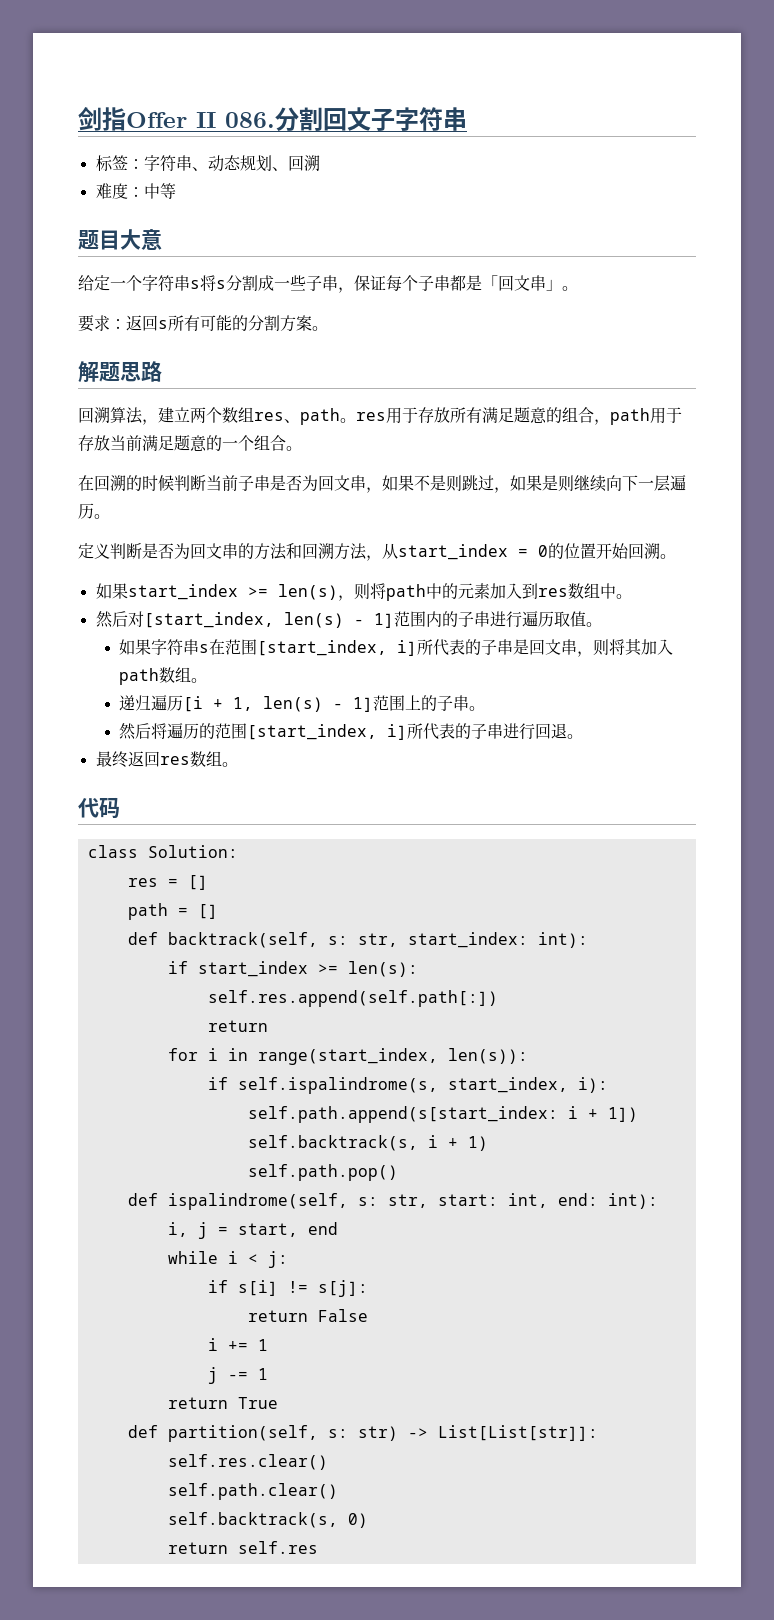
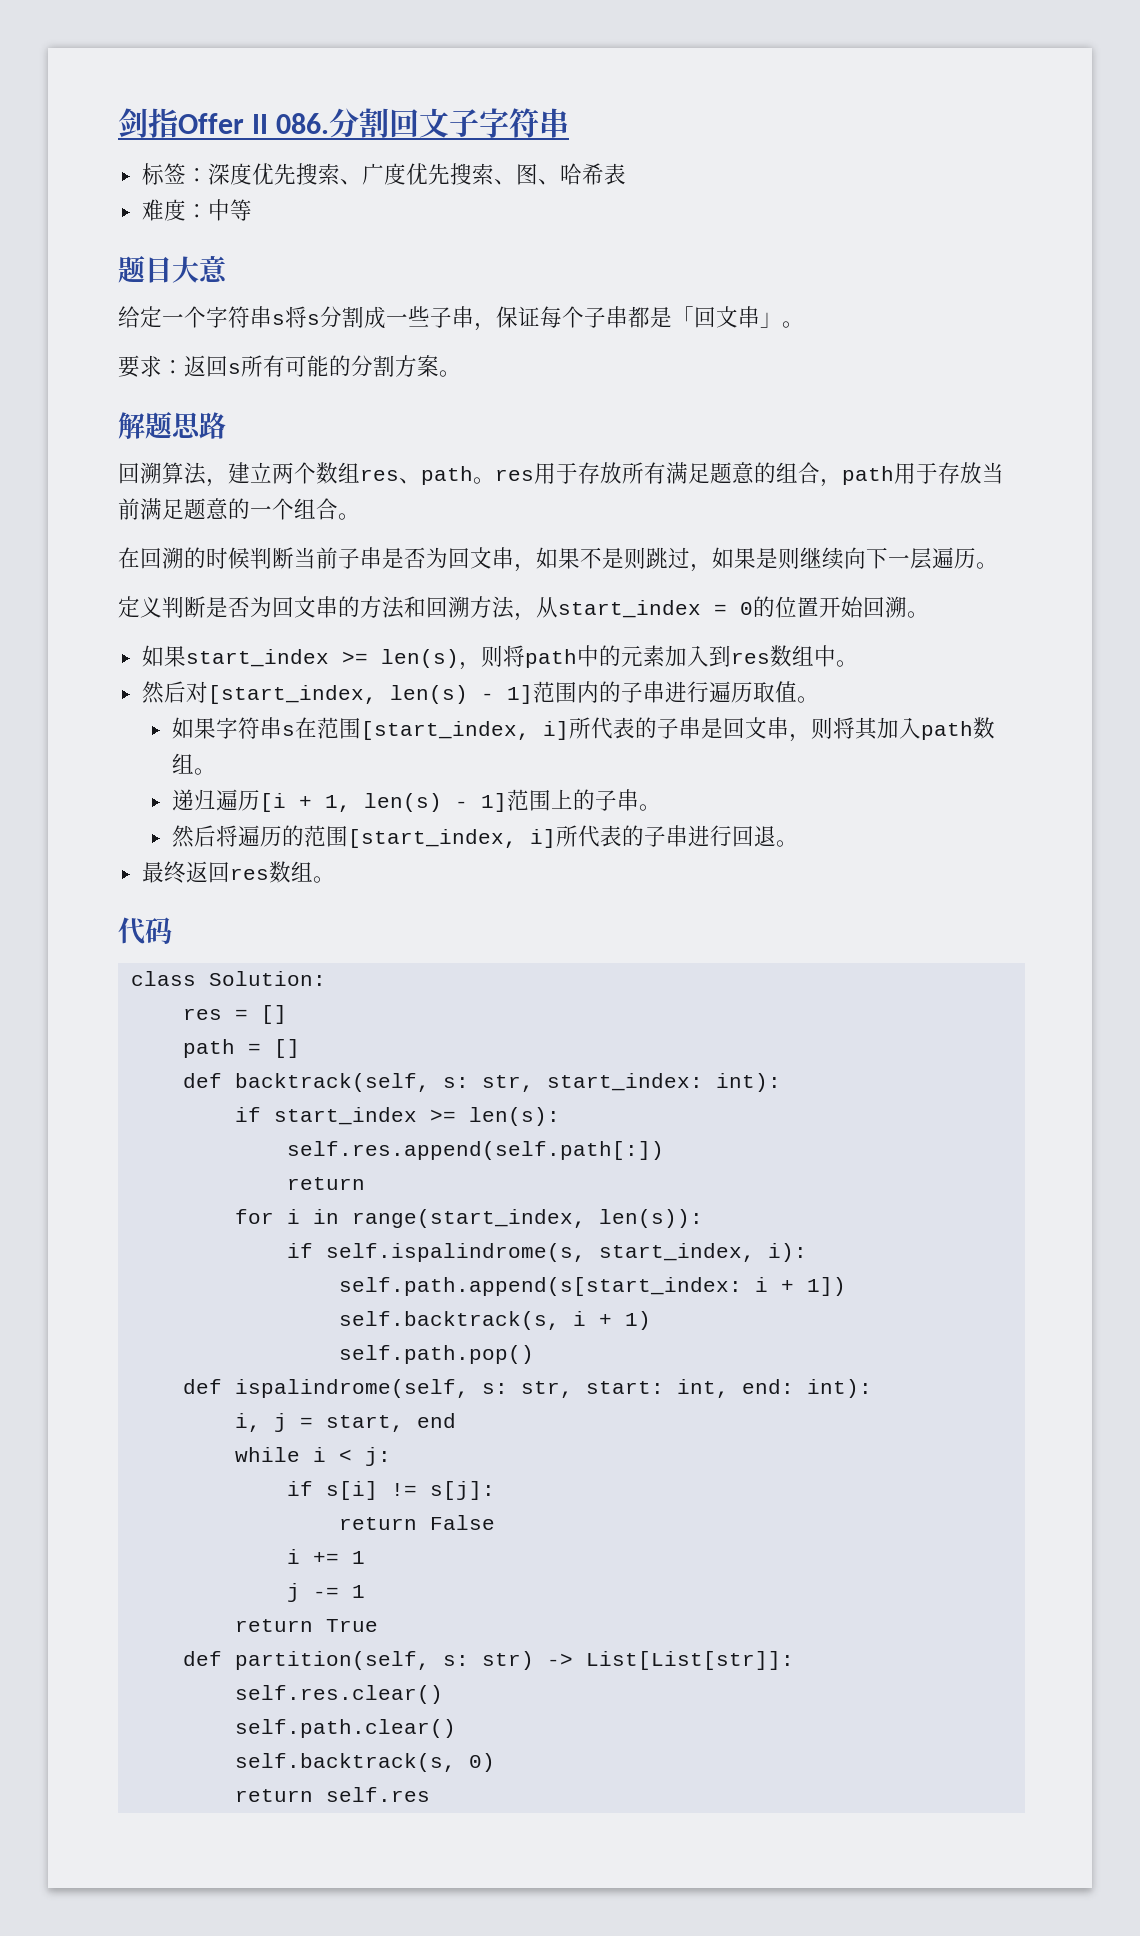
[143,155,320,172] 字符串、动态规划、回溯 -> [207,163,626,185] 深度优先搜索、广度优先搜索、图、哈希表

